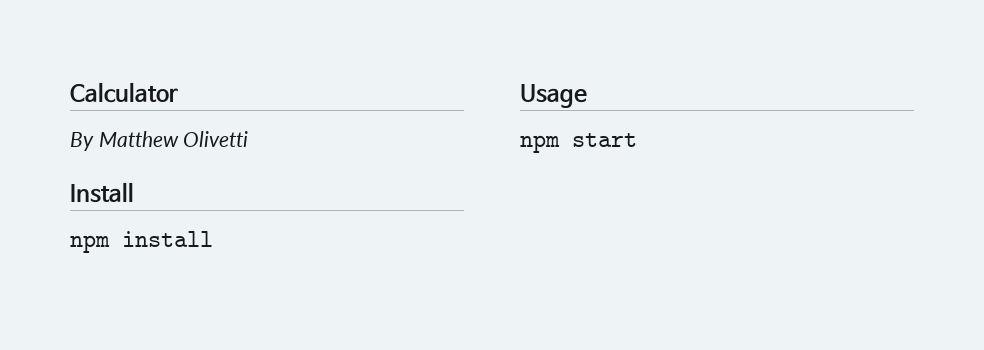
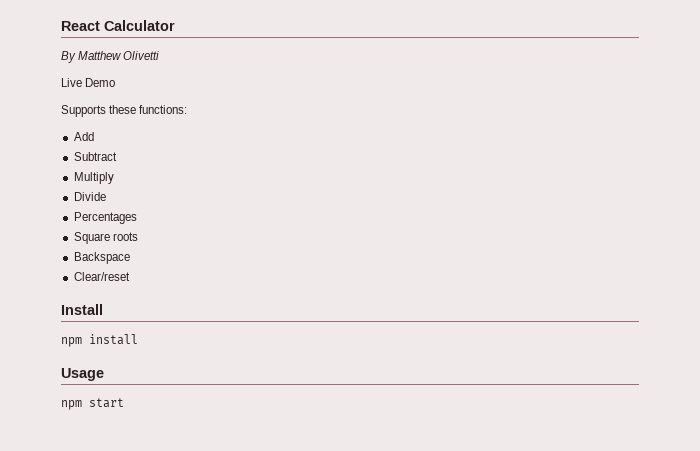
(70, 92) none -> [61,21,100,31] React
(249, 139) none -> [61,78,116,87] [61,105,188,117] [73,132,94,141] [73,152,117,161] [73,172,114,184] [73,192,106,201] [73,212,137,224] [73,232,138,244] [73,252,130,264] [73,272,130,281] // Live Demo // Supports these functions: // Add // Subtract // Multiply // Divide // Percentages // Square roots // Backspace // Clear/reset

